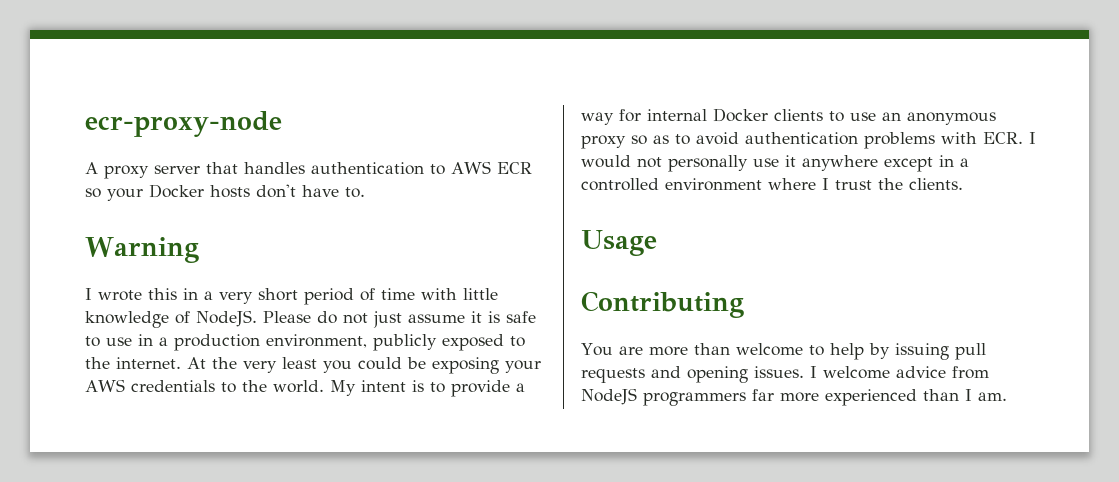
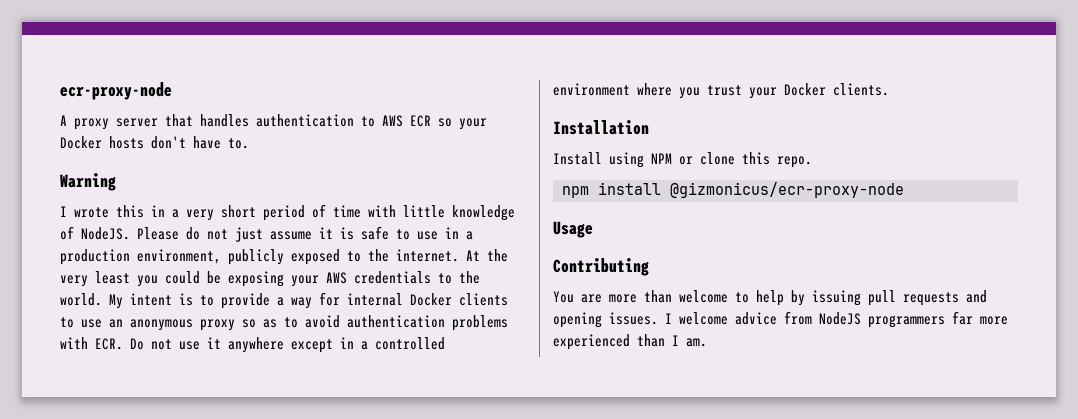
[1029,132,1036,144] [581,155,748,172] I would not personally -> [130,338,172,350] Do not
[822,178,963,190] I trust the clients. -> [679,83,889,99] [553,120,649,135] [553,152,812,168] [562,182,904,198] you trust your Docker clients. // Installation // Install using NPM or clone this repo. // npm install @gizmonicus/ecr-proxy-node

